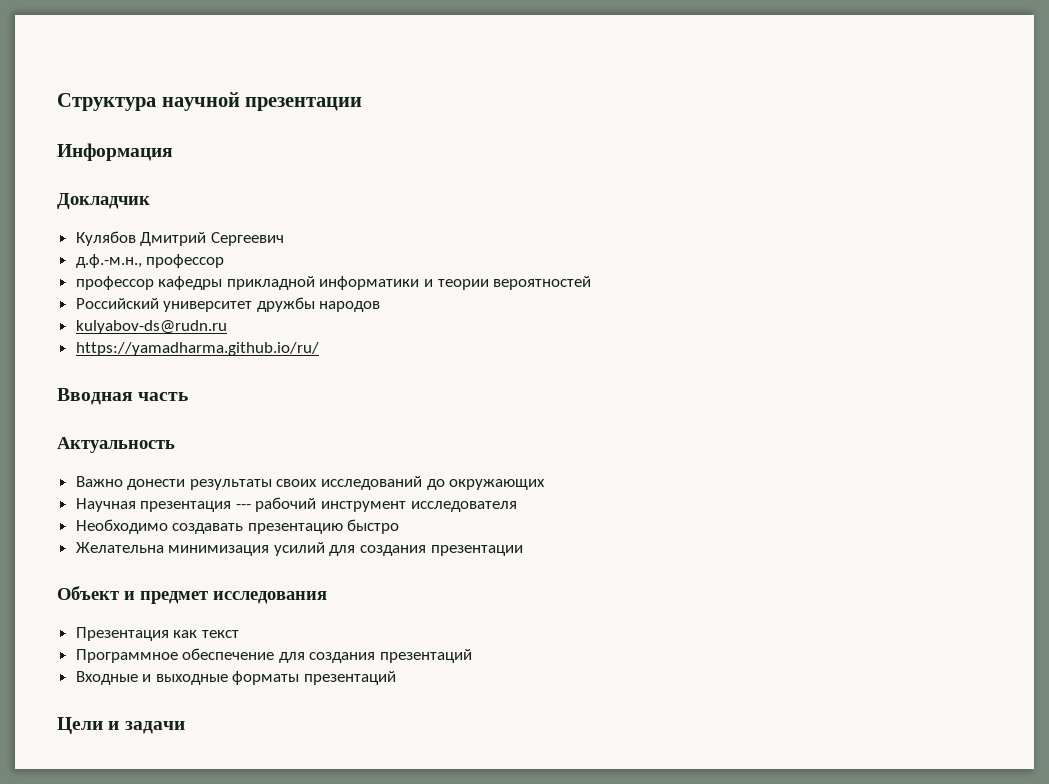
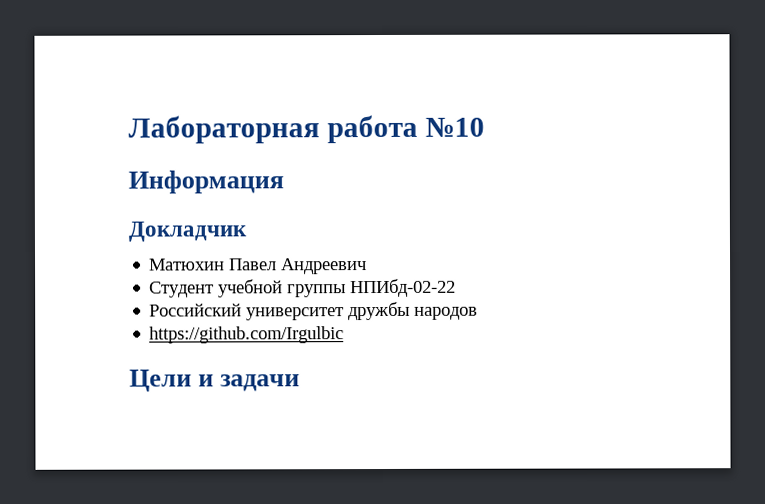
[57,92,363,111] Структура научной презентации -> [128,114,485,144] Лабораторная работа №10
[75,231,284,246] [75,254,225,268] [75,276,592,290] [75,297,381,312] [75,320,227,334] [75,342,319,356] [57,388,189,405] [57,437,175,453] [75,476,546,490] [75,497,517,512] [75,519,400,534] [75,542,523,556] [57,586,327,604] [75,627,239,641] [75,648,473,663] [75,671,397,685] Кулябов Дмитрий Сергеевич // д.ф.-м.н., профессор // профессор кафедры прикладной информатики и теории вероятностей // Российский университет дружбы народов // kulyabov-ds@rudn.ru // https://yamadharma.github.io/ru/ // Вводная часть // Актуальность // Важно донести результаты своих исследований до окружающих // Научная презентация --- рабочий инструмент исследователя // Необходимо создавать презентацию быстро // Желательна минимизация усилий для создания презентации // Объект и предмет исследования // Презентация как текст // Программное обеспечение для создания презентаций // Входные и выходные форматы презентаций -> [149,258,368,275] [149,278,457,298] [149,301,479,321] [149,326,345,344] Матюхин Павел Андреевич // Студент учебной группы НПИбд-02-22 // Российский университет дружбы народов // https://github.com/Irgulbic

